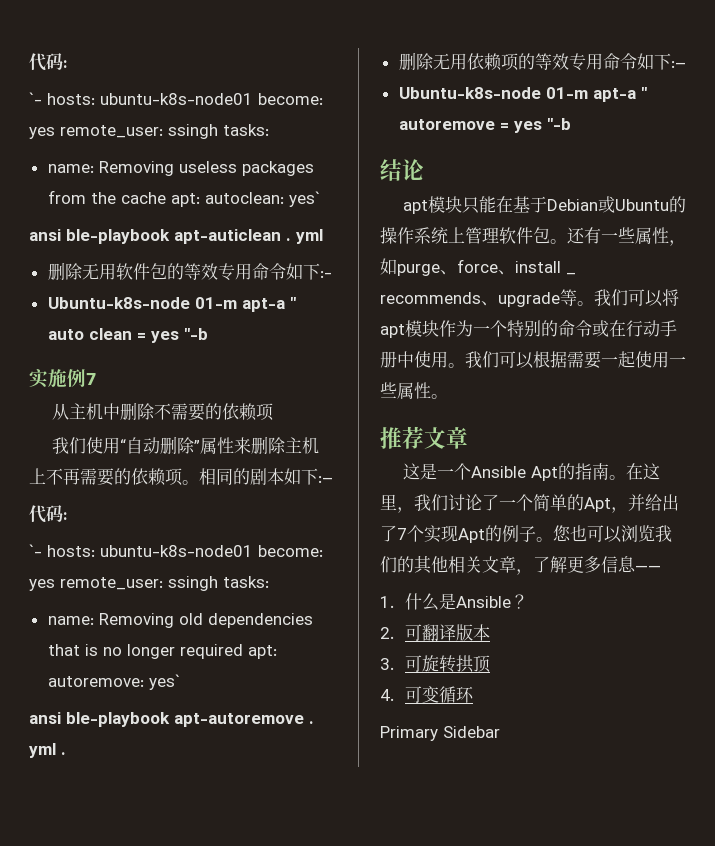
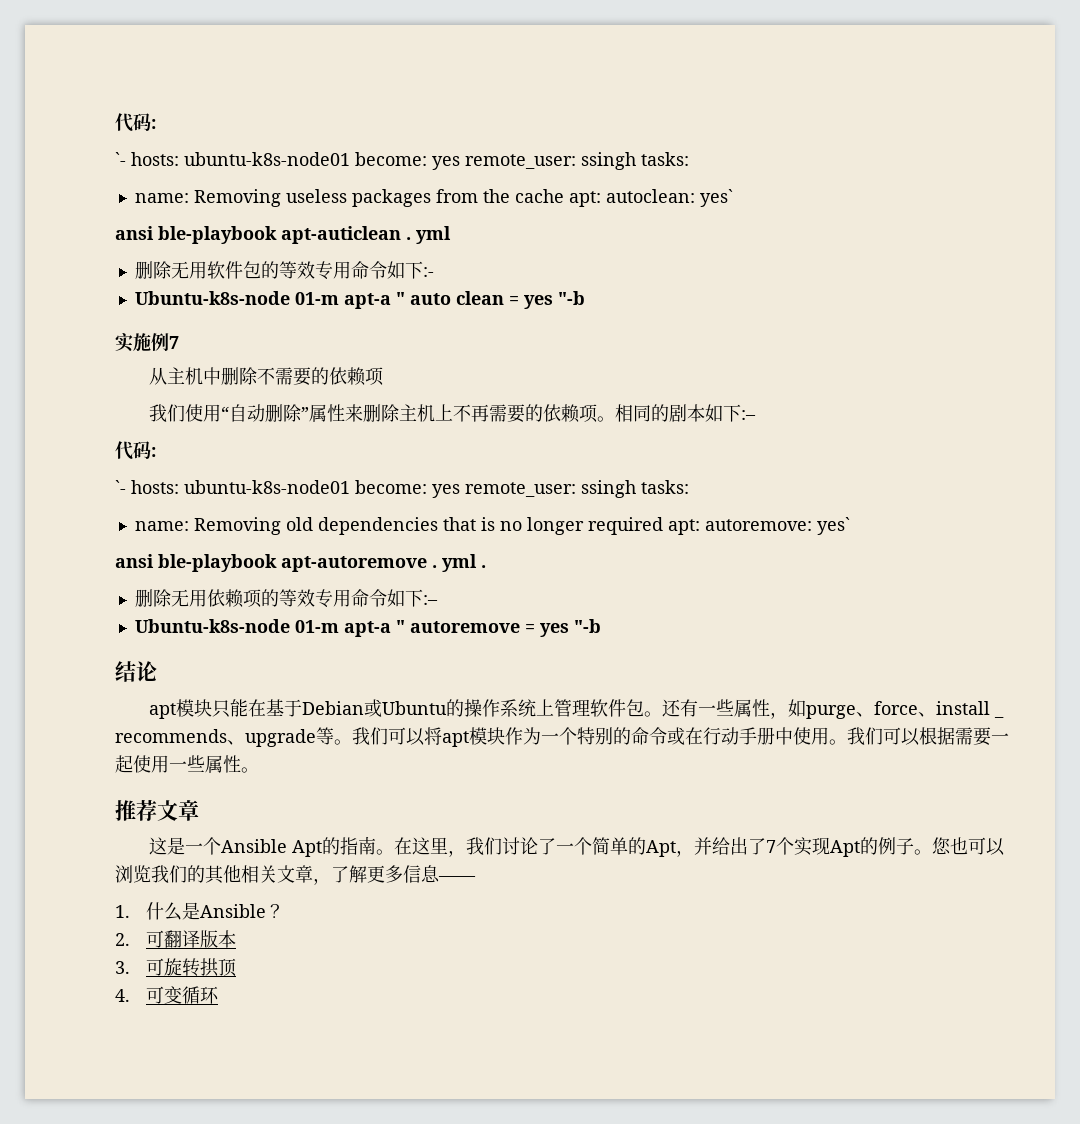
[380,726,500,741] // Primary Sidebar -> (219, 995) none

